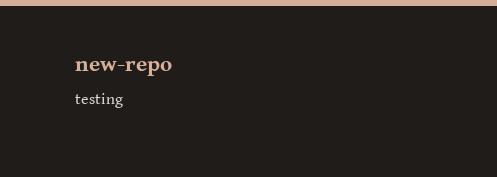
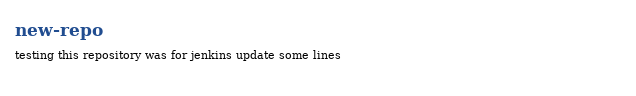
(123, 100) none -> [58,50,341,61] this repository was for jenkins update some lines

